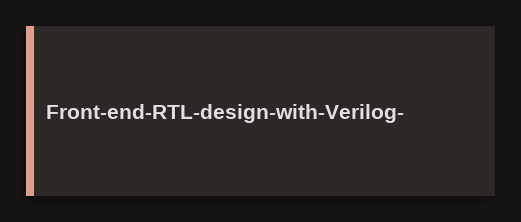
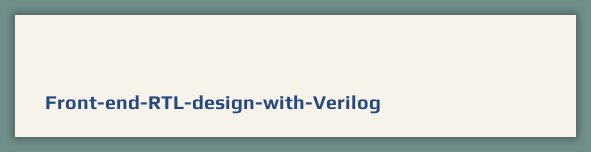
[46,104,404,123] Front-end-RTL-design-with-Verilog- -> [45,95,381,114] Front-end-RTL-design-with-Verilog

